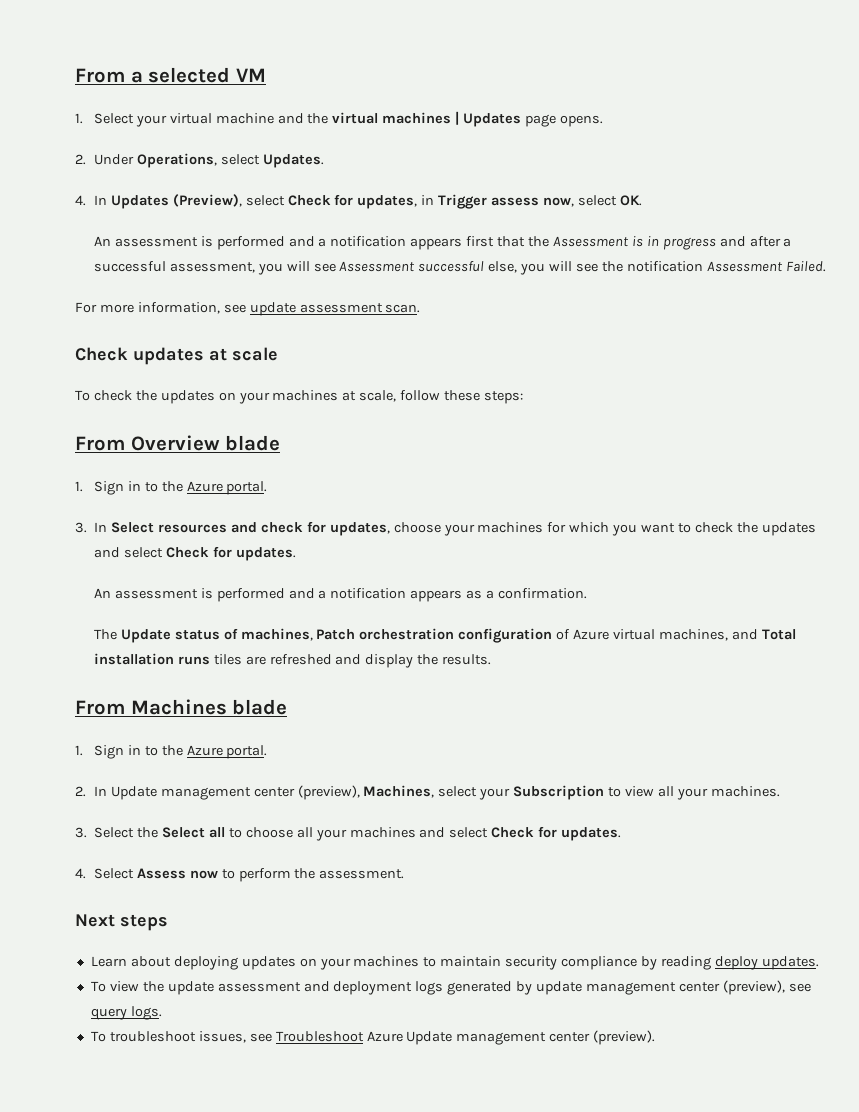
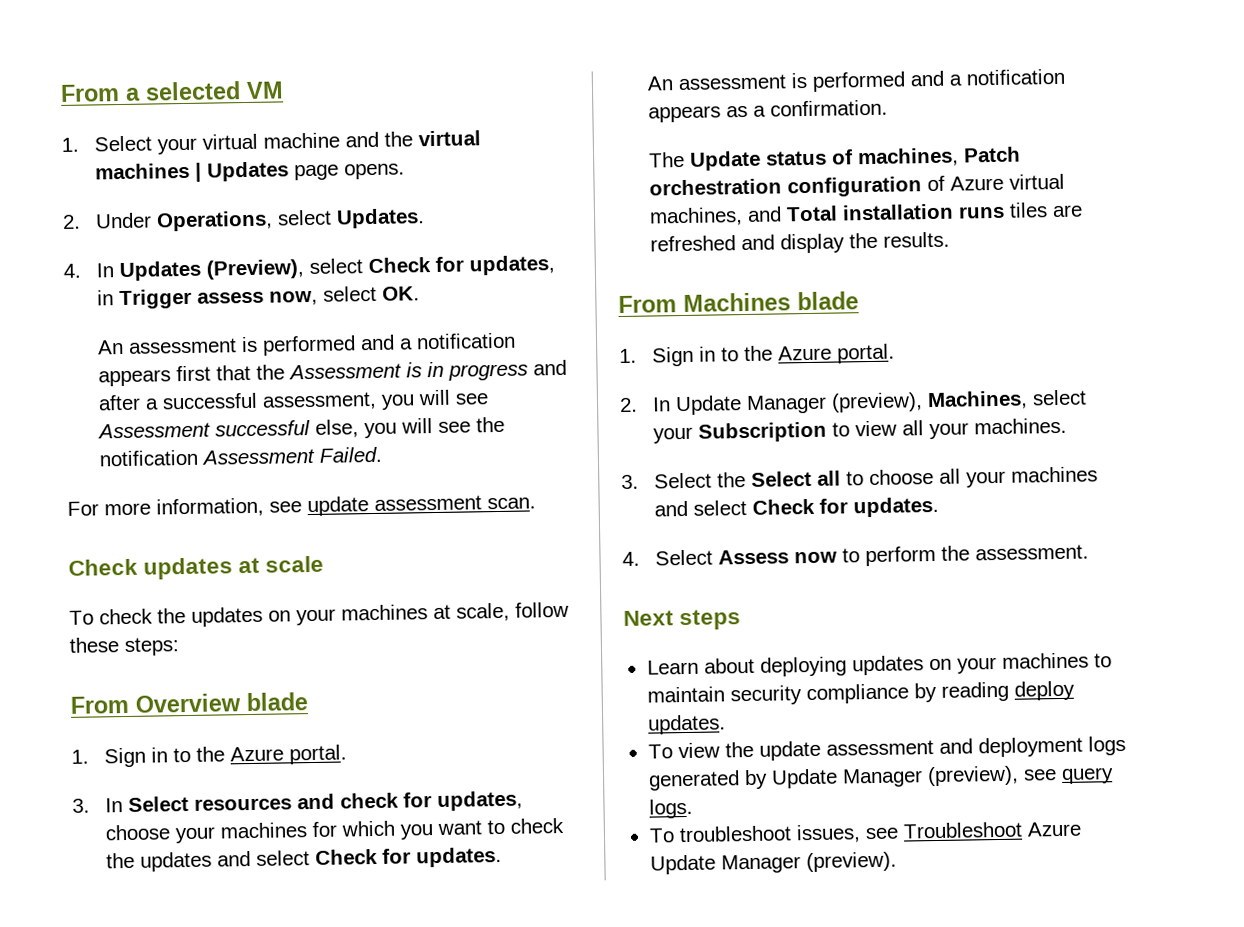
[160,787,295,800] management center -> [746,394,828,414] Manager
[536,981,720,995] update management center -> [770,768,923,789] Update Manager
[456,1032,591,1045] management center -> [720,854,801,874] Manager

